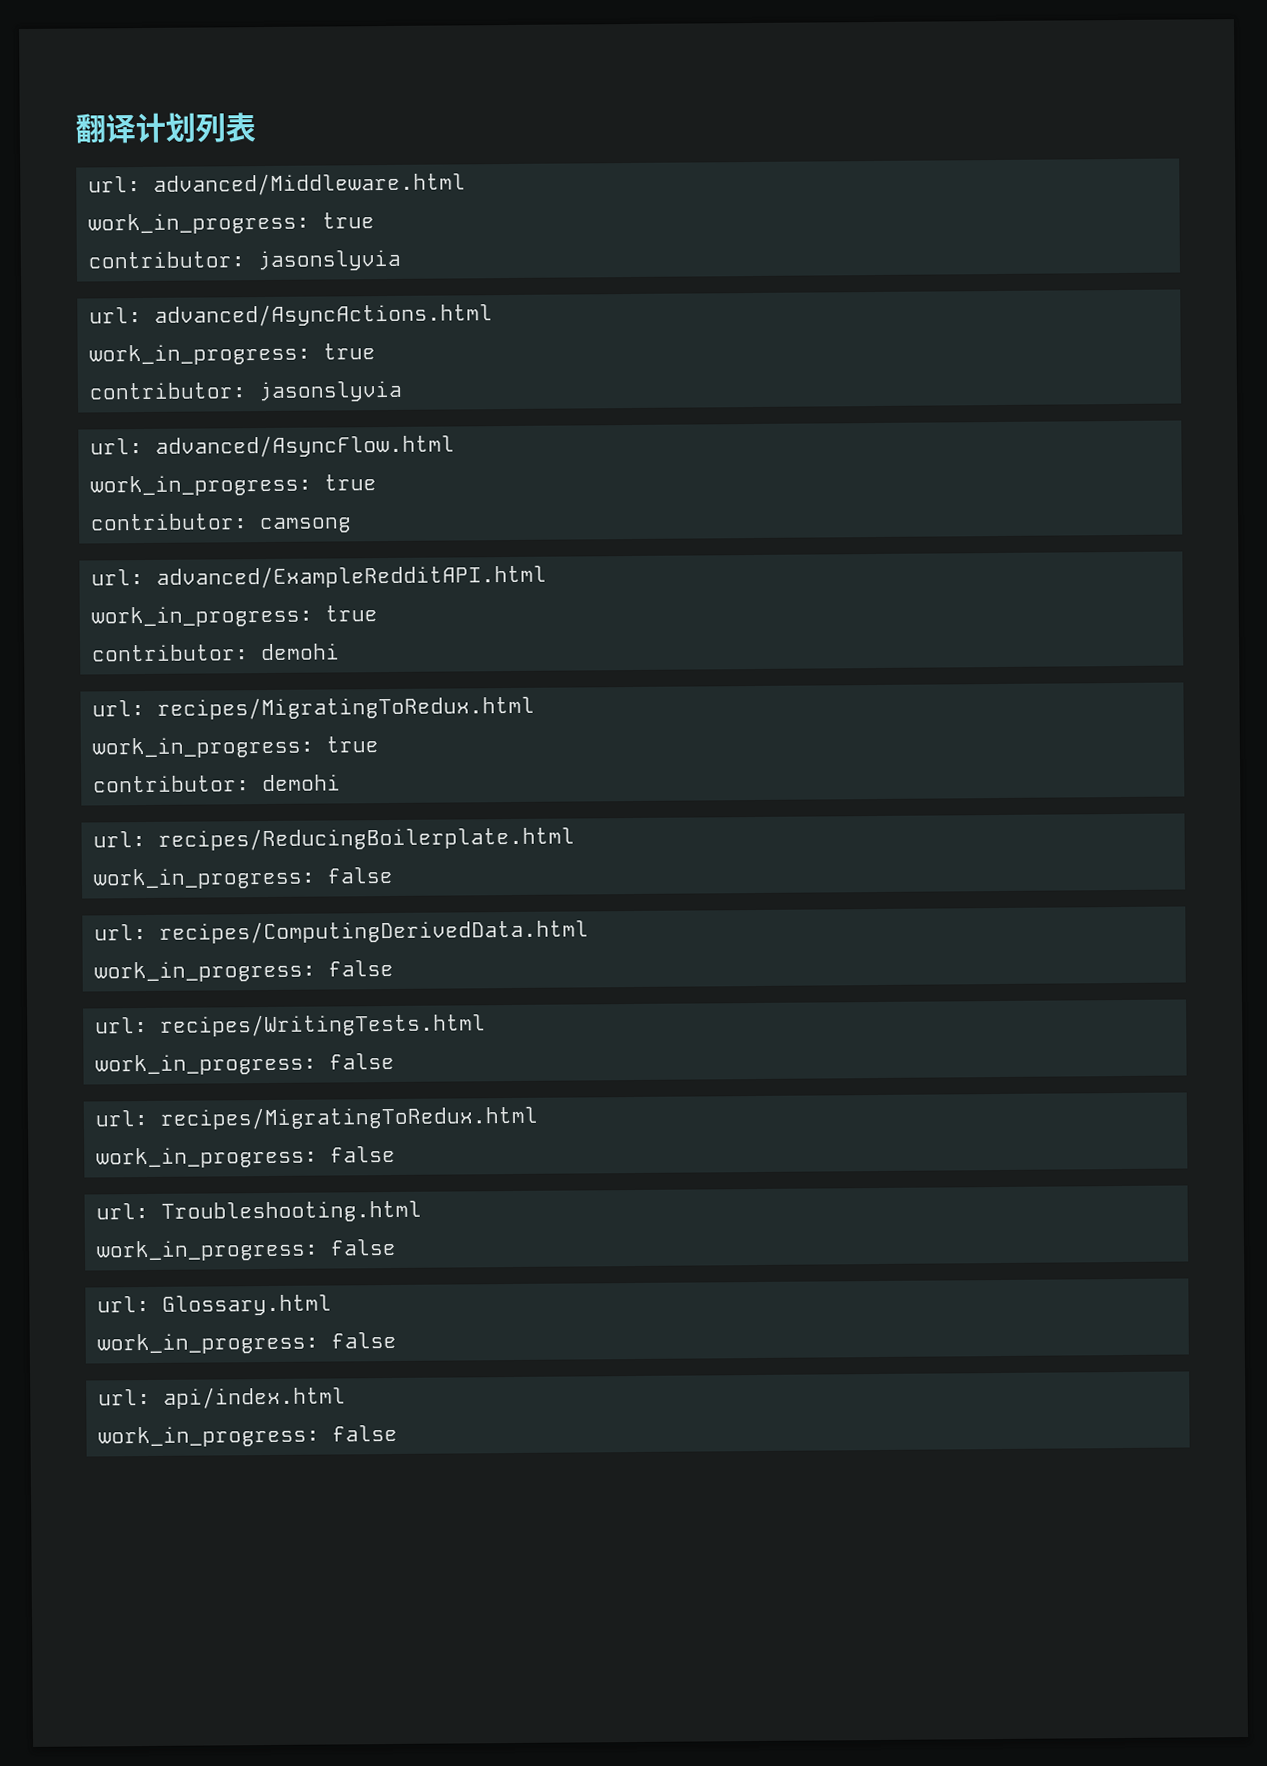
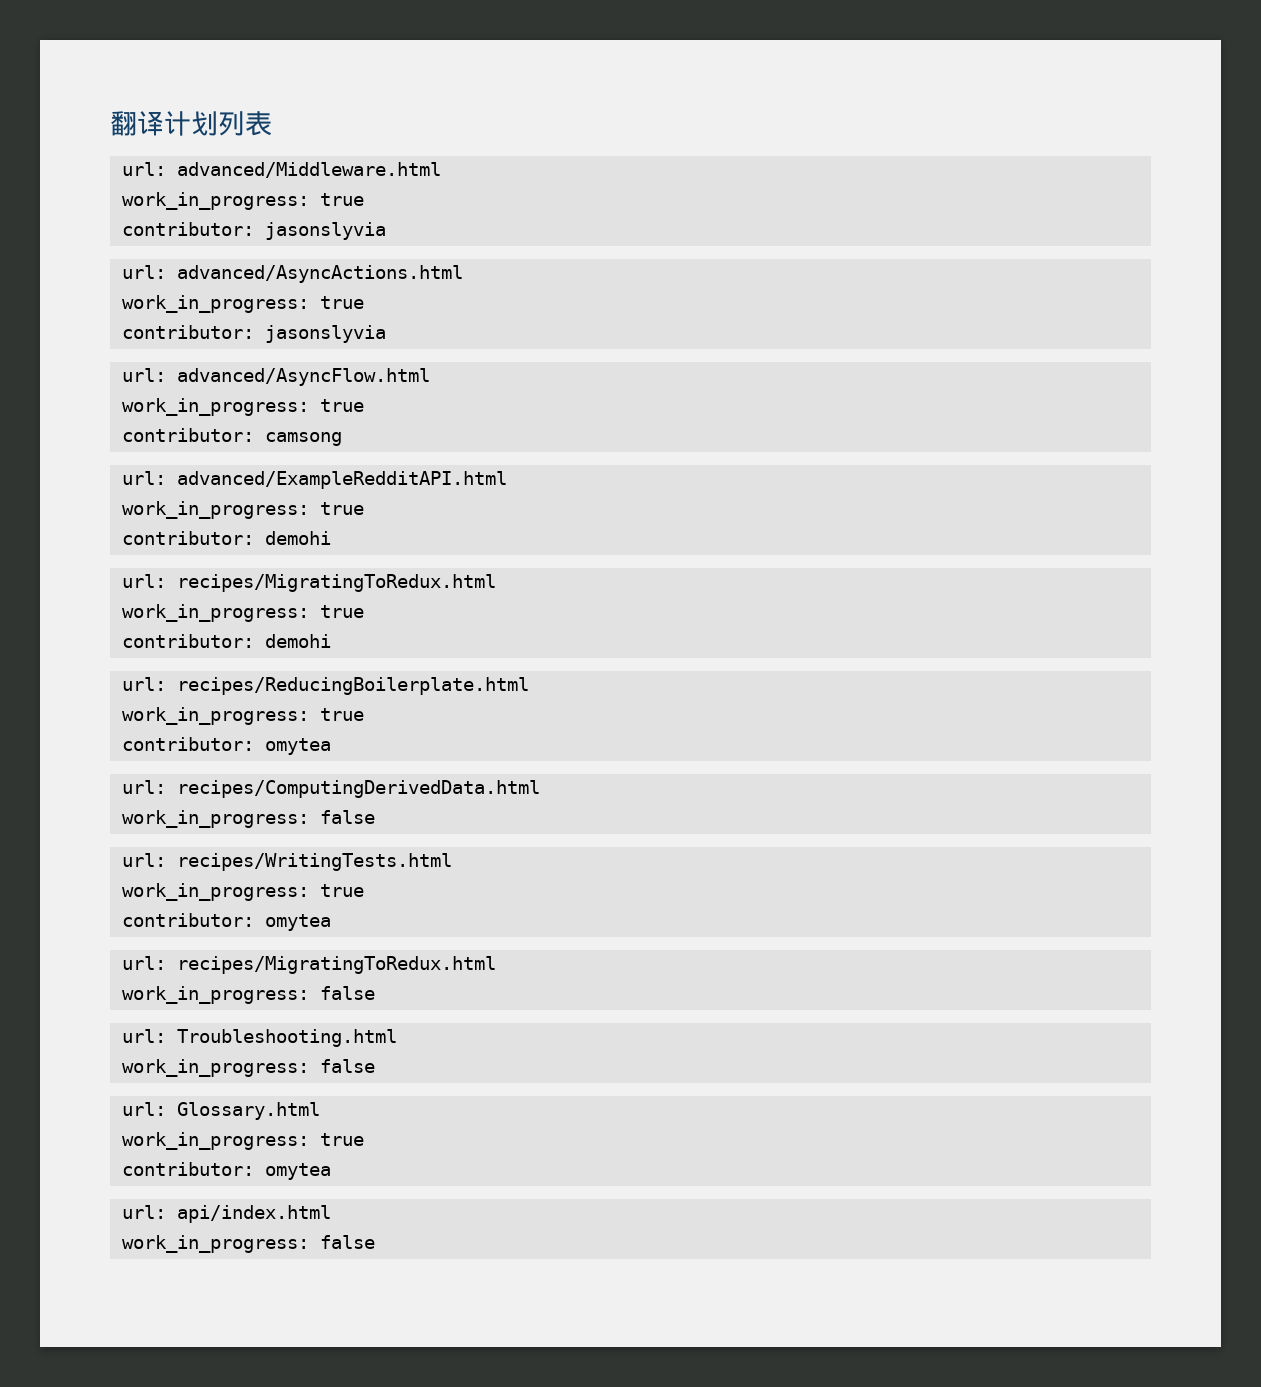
[327,866,393,884] false -> [320,708,364,721] [122,737,331,755] true // contributor: omytea
[329,1052,395,1070] false -> [320,884,364,897] [122,913,331,931] true // contributor: omytea
[331,1331,397,1349] false -> [320,1133,364,1146] [122,1162,331,1180] true // contributor: omytea

